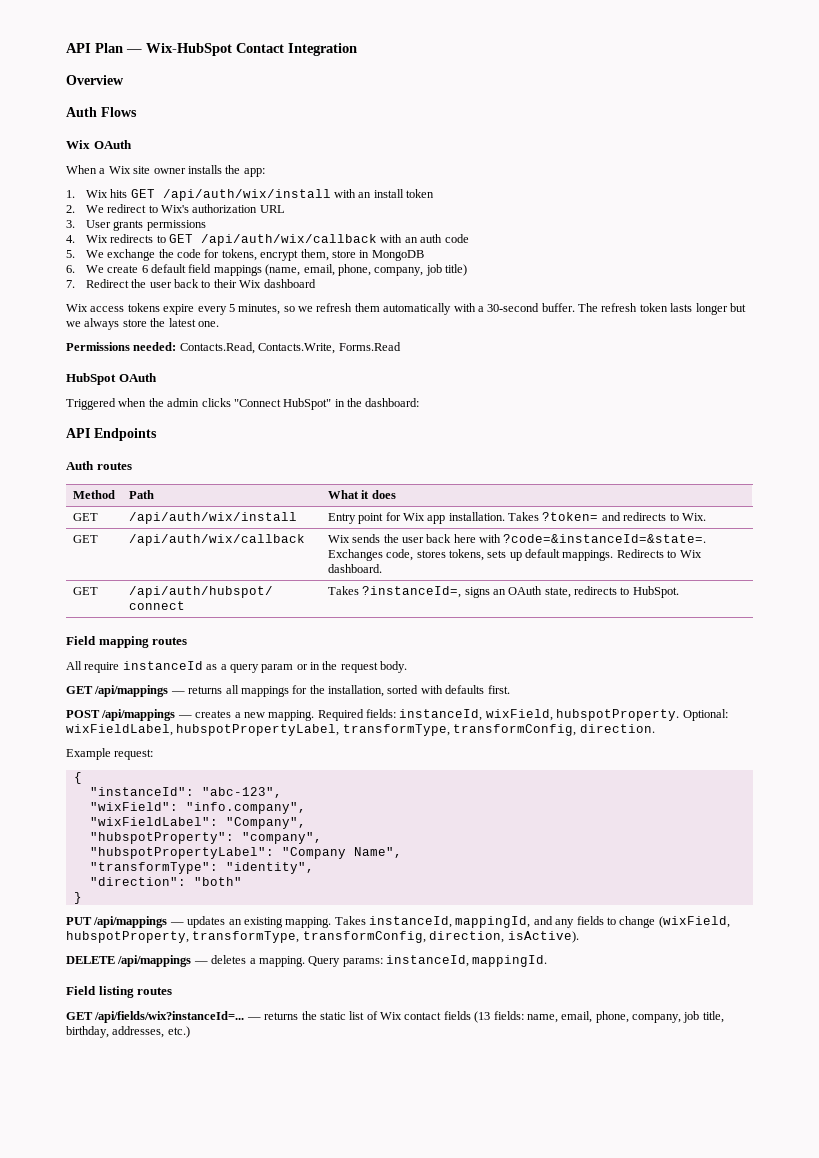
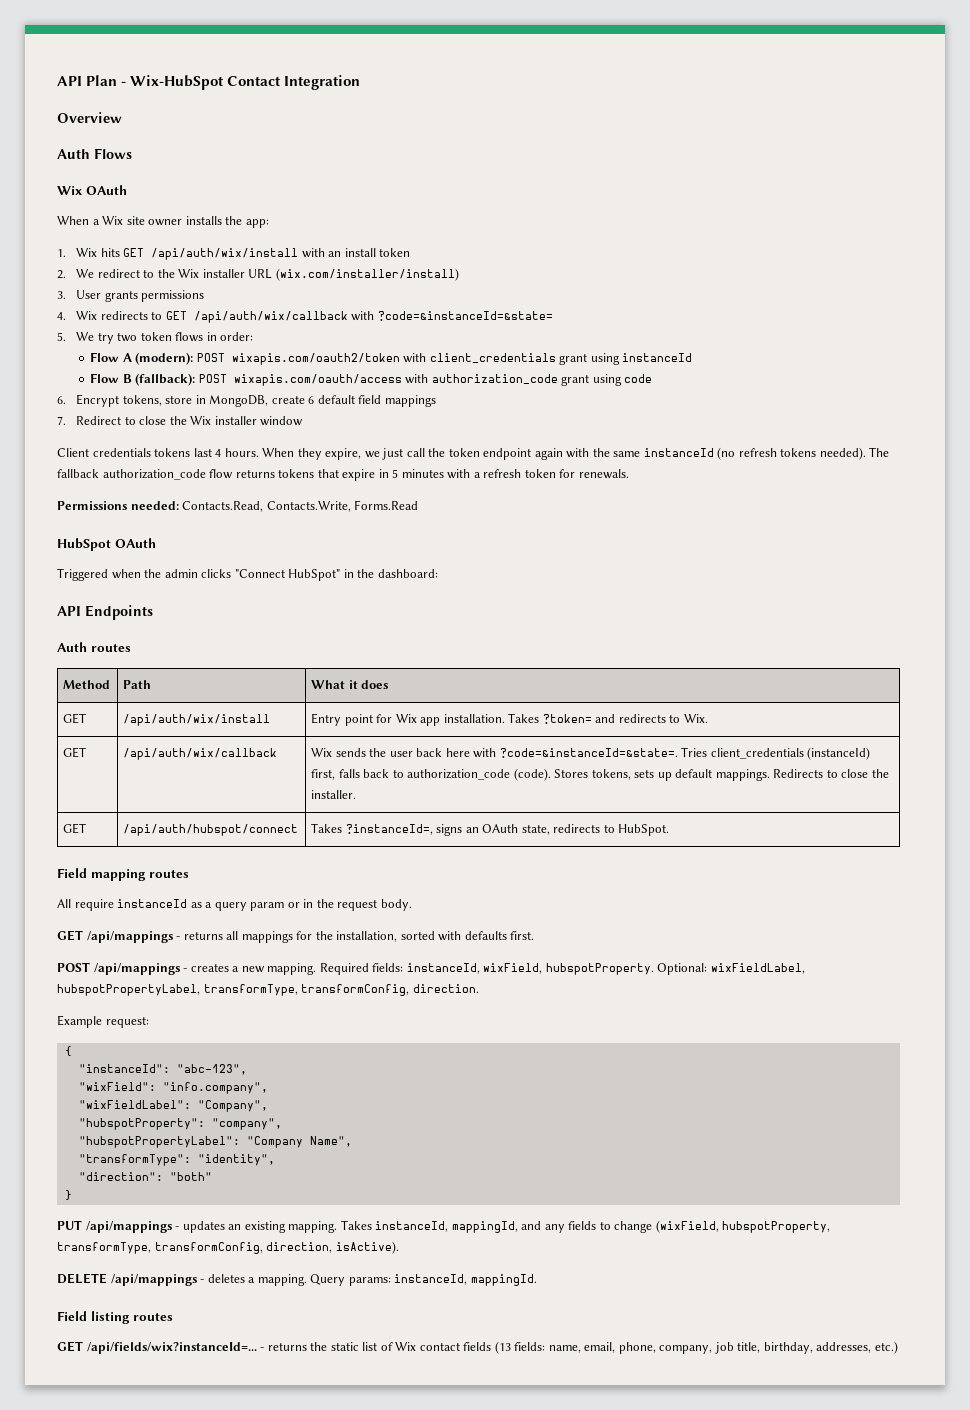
[126,49,142,53] — -> [121,81,127,86] -
[161,204,258,213] Wix's authorization -> [157,269,245,278] the Wix installer
(285, 209) none -> [275,268,459,281] (wix.com/installer/install)
[404,234,469,243] [66,249,424,261] [66,265,104,273] an auth code // 5. We exchange the code for tokens, encrypt them, store in MongoDB // 6. We -> [377,311,553,321] [57,332,254,344] [90,352,693,365] [90,373,653,386] [57,394,269,407] ?code=&instanceId=&state= // 5. We try two token flows in order: // Flow A (modern): POST wixapis.com/oauth2/token with client_credentials grant using instanceId // Flow B (fallback): POST wixapis.com/oauth/access with authorization_code grant using code // 6. Encrypt tokens, store in MongoDB,
[265,264,468,276] [66,279,316,288] [66,303,746,315] [66,318,219,330] (name, email, phone, company, job title) // 7. Redirect the user back to their Wix dashboard // Wix access tokens expire every 5 minutes, so we refresh them automatically with a 30-second buffer. The refresh token lasts longer but we always store the latest one. -> [57,416,304,426] [57,447,890,460] [57,469,629,481] // 7. Redirect to close the Wix installer window // Client credentials tokens last 4 hours. When they expire, we just call the token endpoint again with the same instanceId (no refresh tokens needed). The fallback authorization_code flow returns tokens that expire in 5 minutes with a refresh token for renewals.
[327,549,446,561] Exchanges code, stores -> [681,747,871,760] [311,768,589,781] Tries client_credentials (instanceId) first, falls back to authorization_code (code). Stores
[679,550,702,558] [327,564,382,573] Wix dashboard. -> [841,769,889,778] [311,790,357,799] close the installer.
[170,691,185,694] — -> [176,936,181,940] -
[177,715,192,718] — -> [183,968,188,972] -
[169,922,184,925] — -> [175,1226,180,1230] -
[193,961,208,964] — -> [200,1279,205,1283] -
[246,1017,261,1020] — -> [260,1347,265,1351] -

